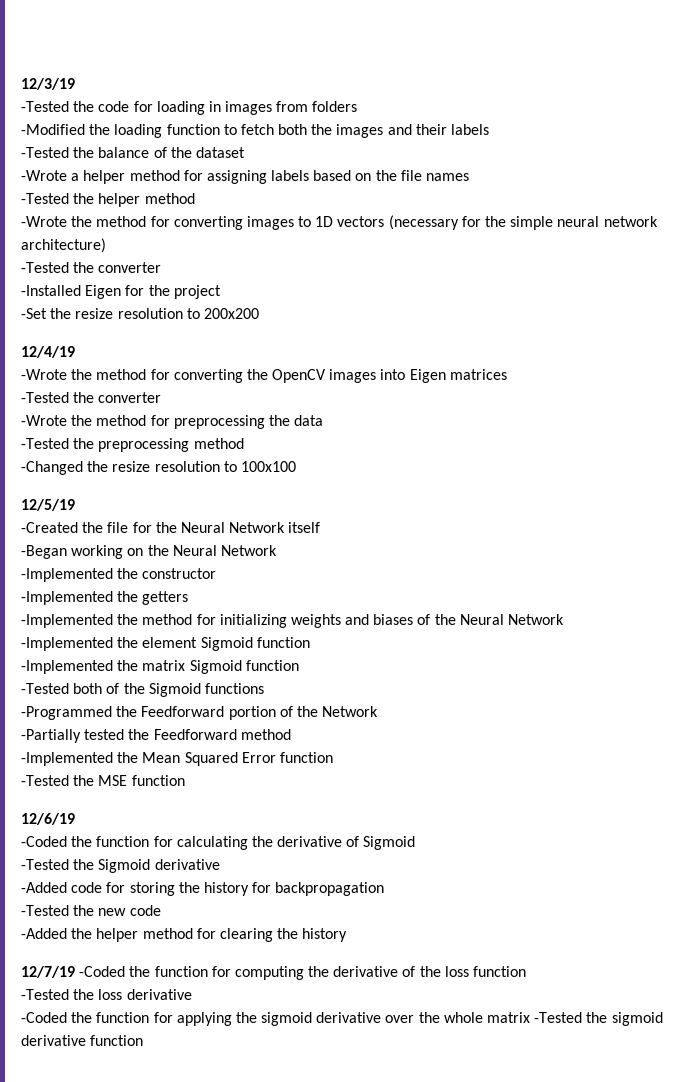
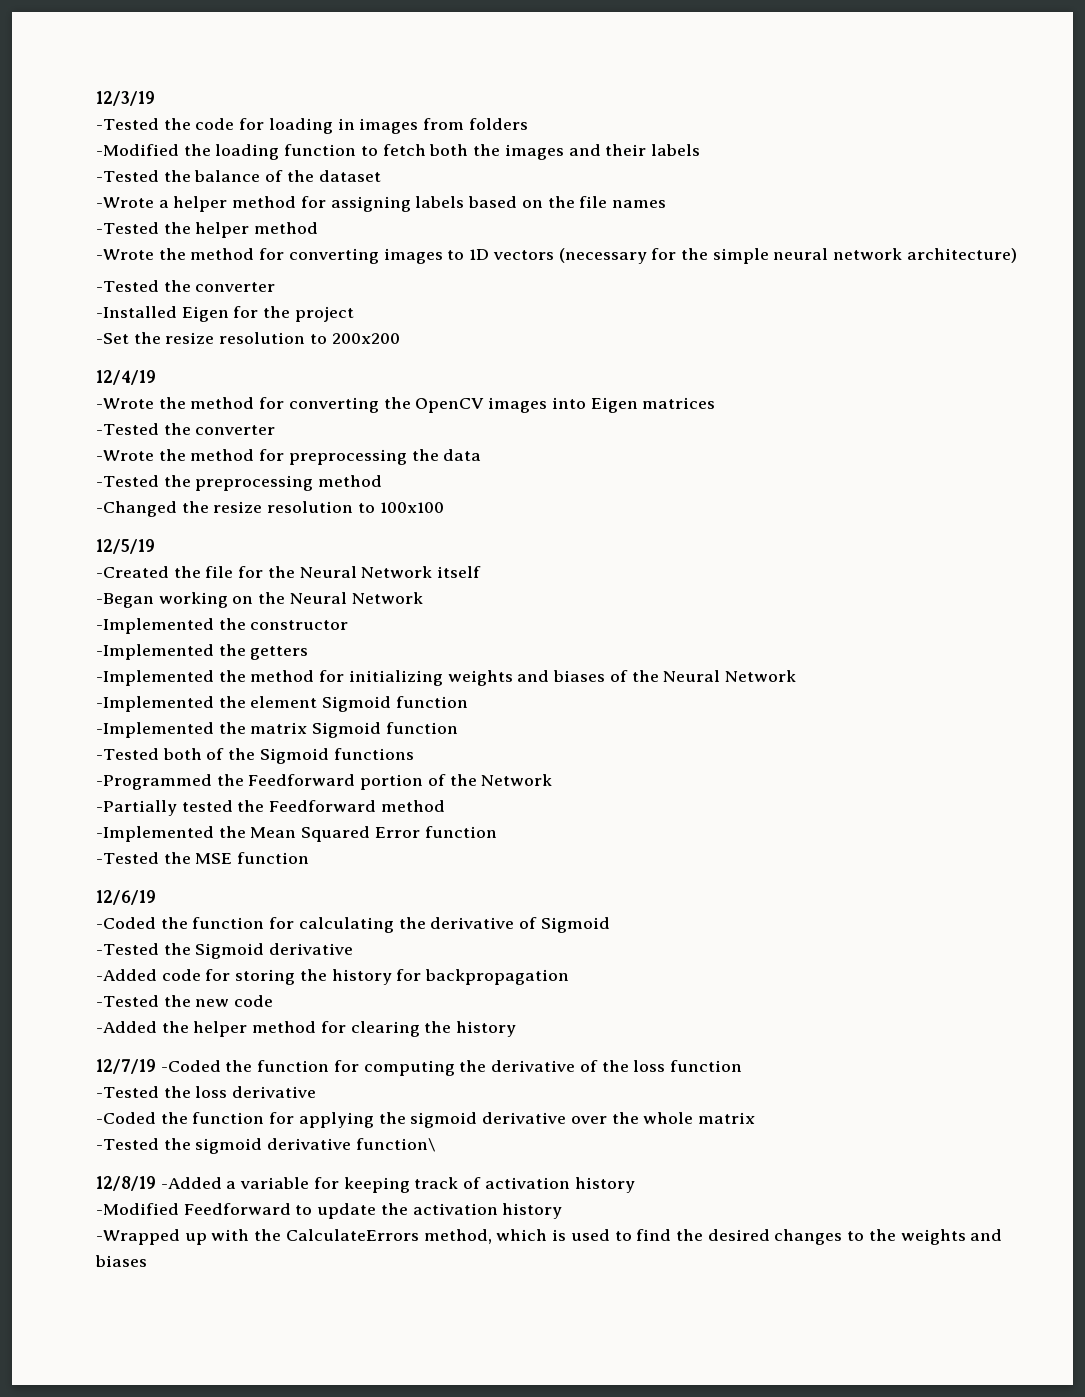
(531, 1017) none -> (755, 1118) //
[90,1035,144,1046] function -> [355,1138,435,1152] [96,1176,635,1193] [96,1203,563,1219] [96,1229,1003,1245] [95,1255,147,1267] function\ // 12/8/19 -Added a variable for keeping track of activation history // -Modified Feedforward to update the activation history // -Wrapped up with the CalculateErrors method, which is used to find the desired changes to the weights and biases

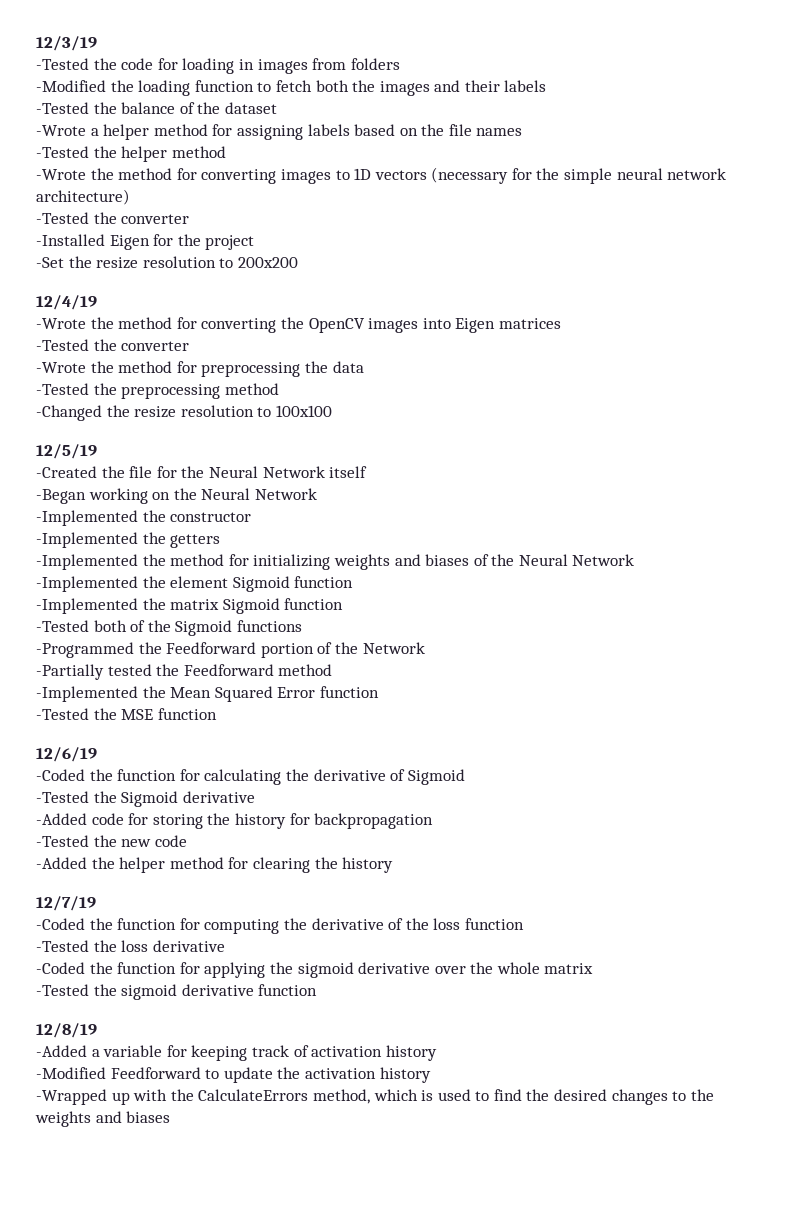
(156, 1066) none -> (96, 903) //
[355,1138,435,1152] function\ -> [258,984,318,996] function
(156, 1183) none -> (97, 1030) //

